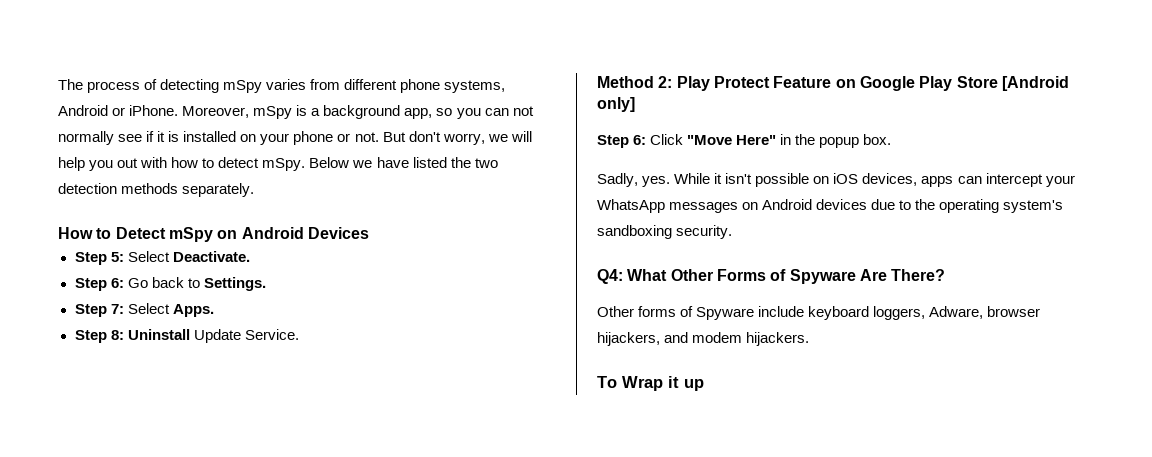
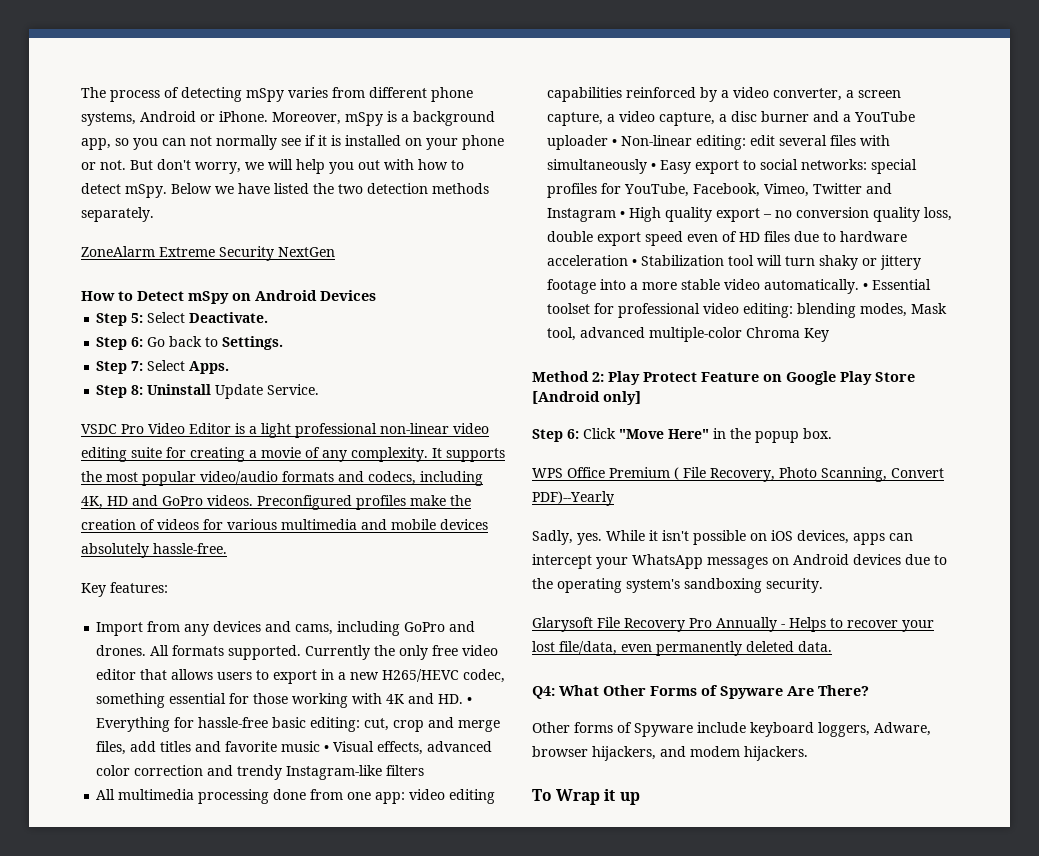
(255, 190) none -> [81,246,335,261] // ZoneAlarm Extreme Security NextGen
(299, 334) none -> [81,423,489,438] [81,447,505,462] [81,471,483,486] [81,495,471,510] [81,519,488,530] [81,543,227,558] [81,582,168,597] [96,621,476,636] [96,645,499,660] [96,669,506,684] [96,693,473,708] [96,717,501,732] [96,741,493,755] [96,765,425,780] [96,789,496,804] [547,87,902,102] [547,111,916,126] [547,135,891,150] [547,159,918,174] [547,183,893,198] [547,207,953,222] [547,231,908,246] [547,255,922,270] [547,279,932,294] [547,303,948,318] [547,327,830,342] // VSDC Pro Video Editor is a light professional non-linear video editing suite for creating a movie of any complexity. It supports the most popular video/audio formats and codecs, including 4K, HD and GoPro videos. Preconfigured profiles make the creation of videos for various multimedia and mobile devices absolutely hassle-free. // Key features: // Import from any devices and cams, including GoPro and drones. All formats supported. Сurrently the only free video editor that allows users to export in a new H265/HEVC codec, something essential for those working with 4K and HD. • Everything for hassle-free basic editing: cut, crop and merge files, add titles and favorite music • Visual effects, advanced color correction and trendy Instagram-like filters // All multimedia processing done from one app: video editing capabilities reinforced by a video converter, a screen capture, a video capture, a disc burner and a YouTube uploader • Non-linear editing: edit several files with simultaneously • Easy export to social networks: special profiles for YouTube, Facebook, Vimeo, Twitter and Instagram • High quality export – no conversion quality loss, double export speed even of HD files due to hardware acceleration • Stabilization tool will turn shaky or jittery footage into a more stable video automatically. • Essential toolset for professional video editing: blending modes, Mask tool, advanced multiple-color Chroma Key
(892, 139) none -> [532,467,944,482] [532,491,614,506] // WPS Office Premium ( File Recovery, Photo Scanning, Convert PDF)--Yearly
(733, 232) none -> [532,617,934,632] [532,641,832,656] // Glarysoft File Recovery Pro Annually - Helps to recover your lost file/data, even permanently deleted data.

